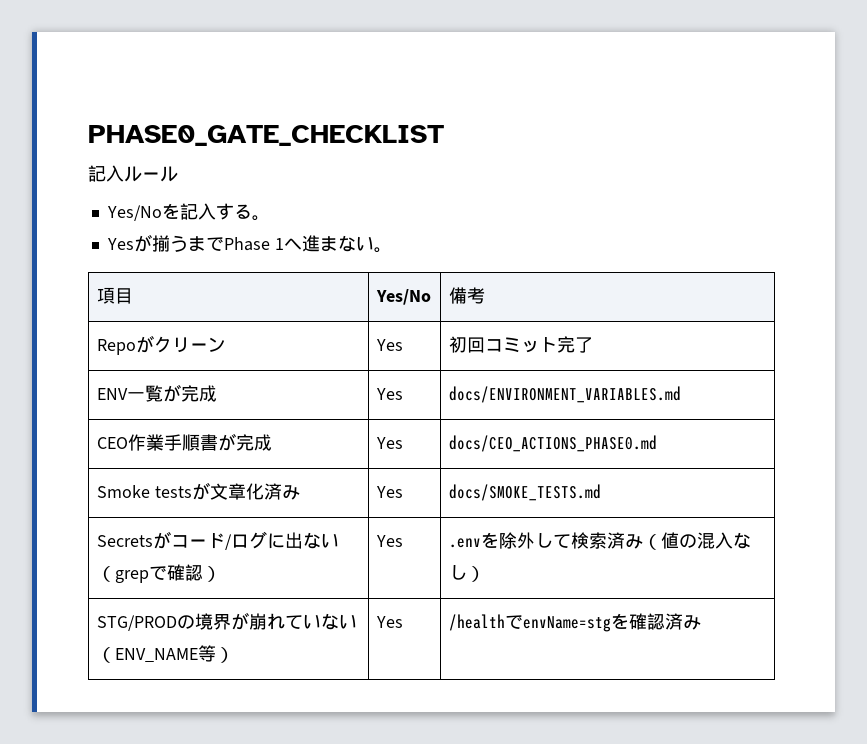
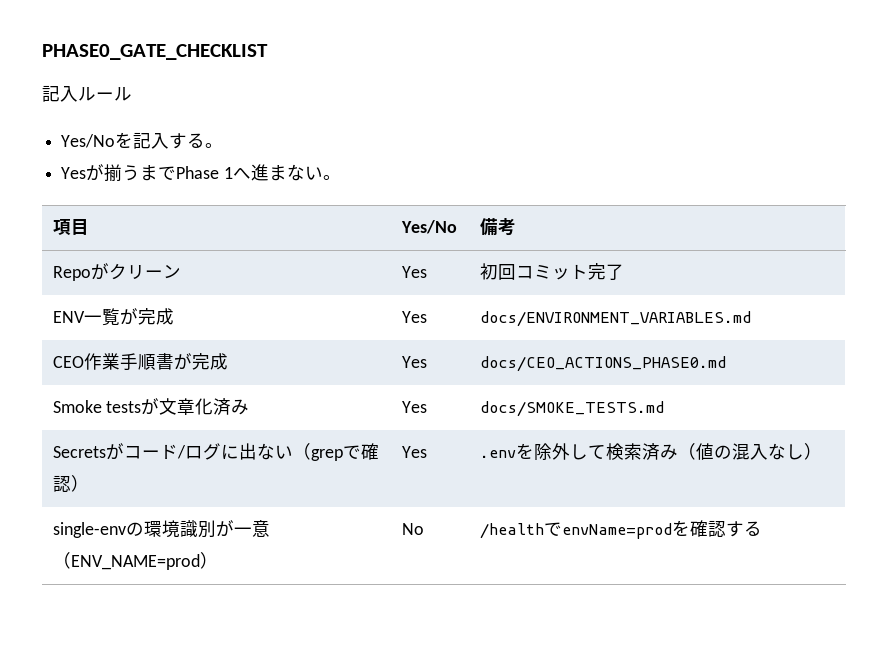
[96,612,357,631] [96,645,234,663] [375,616,403,628] STG/PRODの境界が崩れていない（ENV_NAME等） | Yes -> [52,520,270,538] [52,552,218,570] [401,523,424,535] single-envの環境識別が一意（ENV_NAME=prod） | No
[522,613,701,632] envName=stgを確認済み -> [561,520,762,539] envName=prodを確認する

